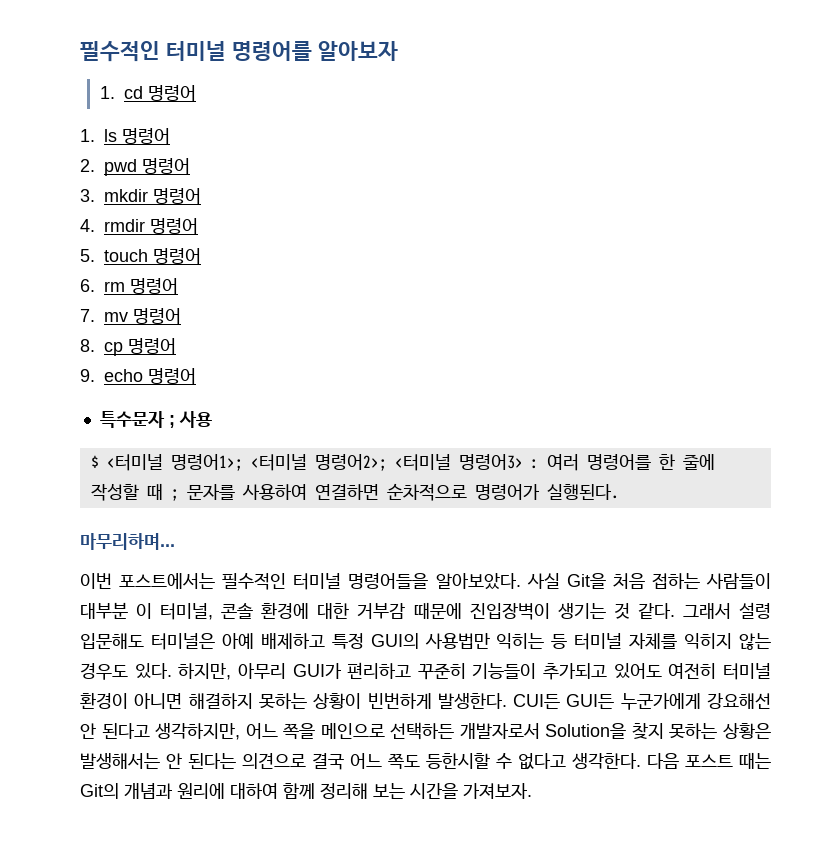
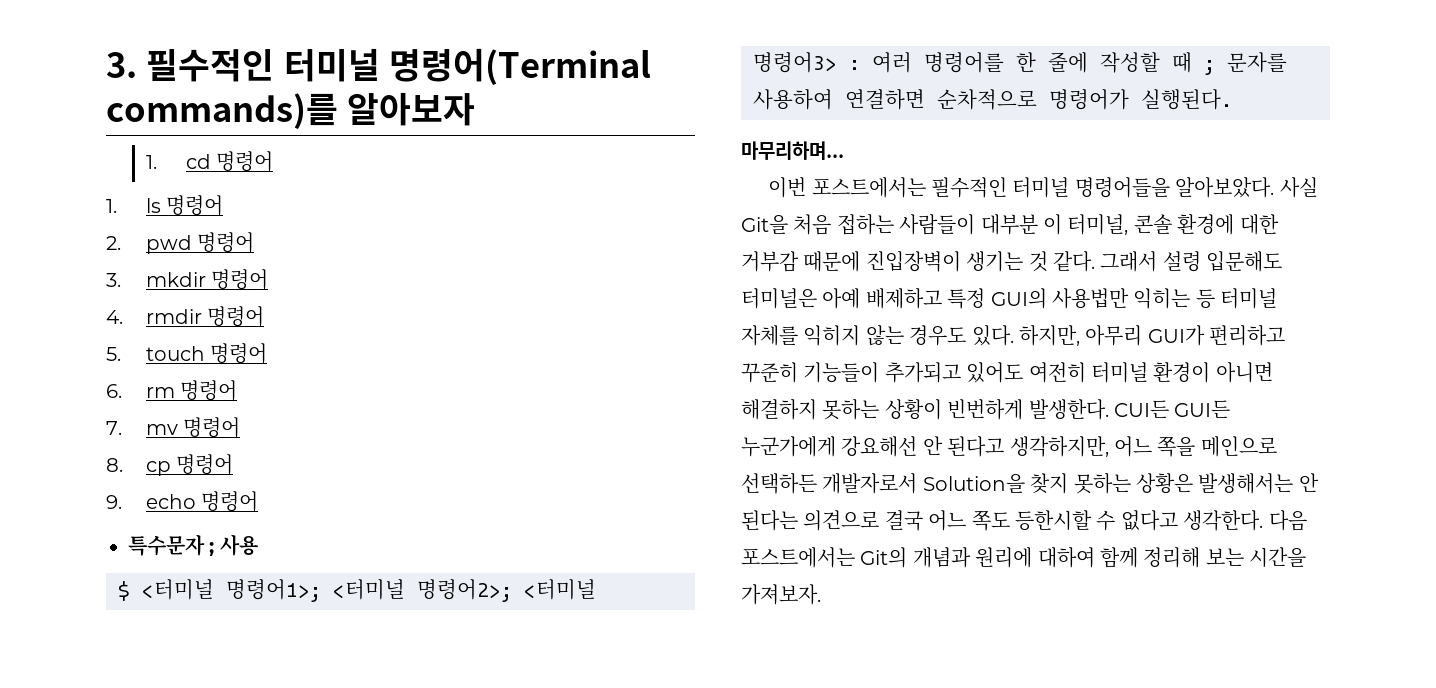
[80,41,312,62] 필수적인 터미널 명령어를 -> [106,48,651,85] [106,93,338,129] 3. 필수적인 터미널 명령어(Terminal commands)를
[685,752,771,769] 포스트 때는 -> [741,547,855,568] 포스트에서는

